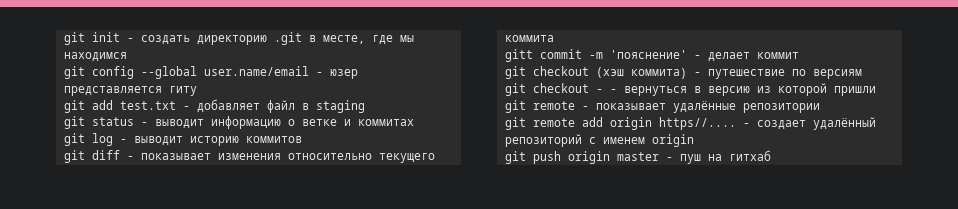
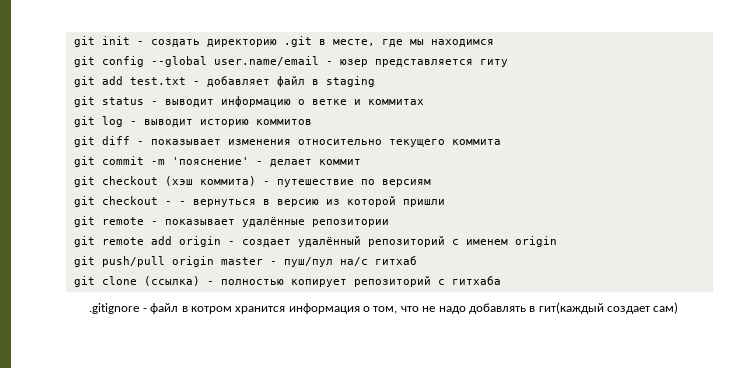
[504,49,533,62] gitt -> [73,156,95,167] git
[658,117,736,130] https//.... -> (221, 241) none
[532,151,561,164] push -> [101,256,165,267] push/pull
[679,154,722,164] пуш на -> [283,257,368,267] пуш/пул на/с
(771, 155) none -> [73,276,501,287] [89,302,679,314] // git clone (ссылка) - полностью копирует репозиторий с гитхаба // .gitignore - файл в котром хранится информация о том, что не надо добавлять в гит(каждый создает сам)

